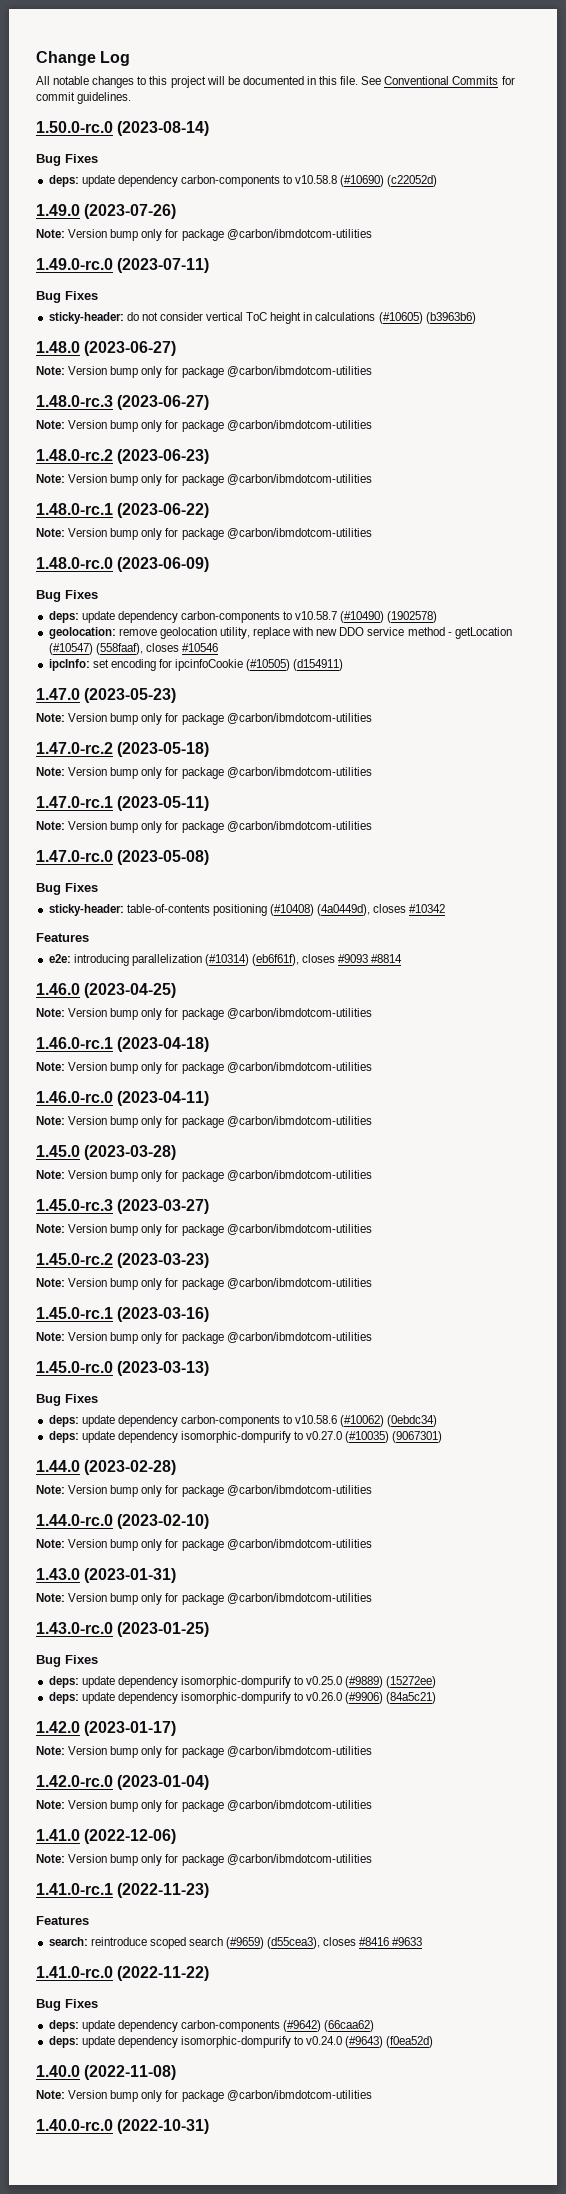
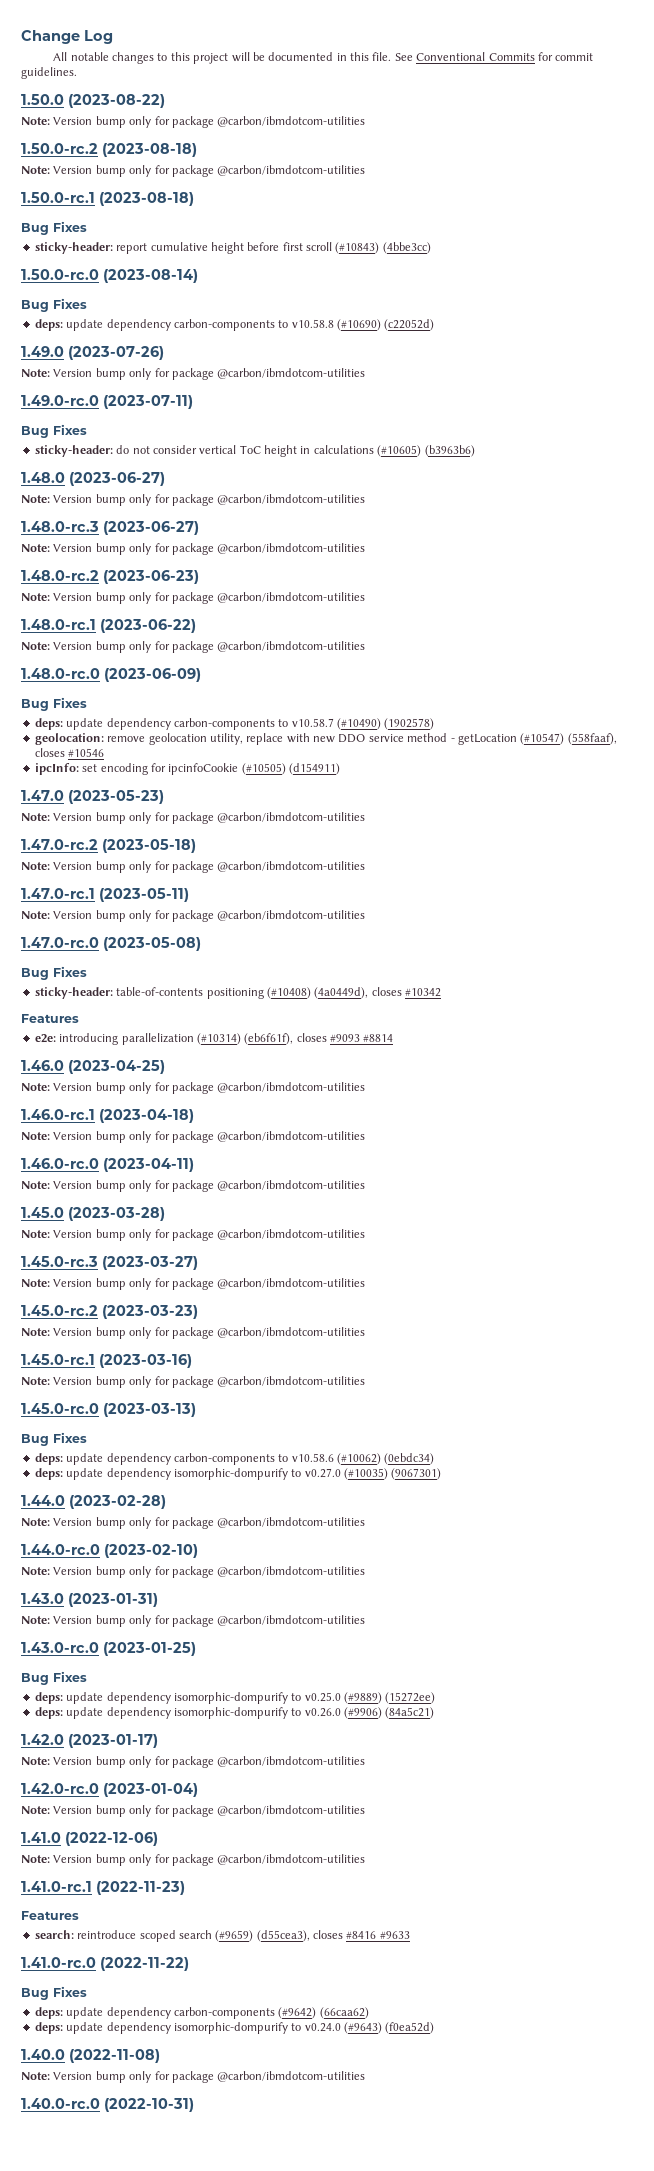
(132, 98) none -> [21,94,165,108] [21,116,366,128] [21,143,197,157] [21,165,366,177] [21,192,194,206] [21,221,87,235] [34,242,431,254] // 1.50.0 (2023-08-22) // Note: Version bump only for package @carbon/ibmdotcom-utilities // 1.50.0-rc.2 (2023-08-18) // Note: Version bump only for package @carbon/ibmdotcom-utilities // 1.50.0-rc.1 (2023-08-18) // Bug Fixes // sticky-header: report cumulative height before first scroll (#10843) (4bbe3cc)

